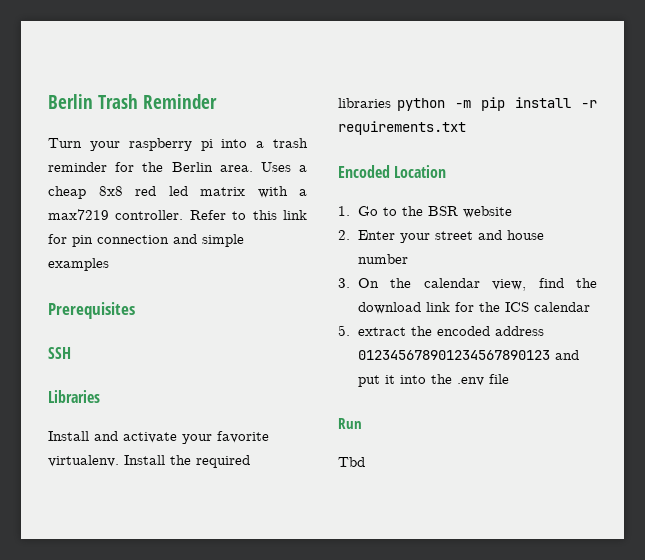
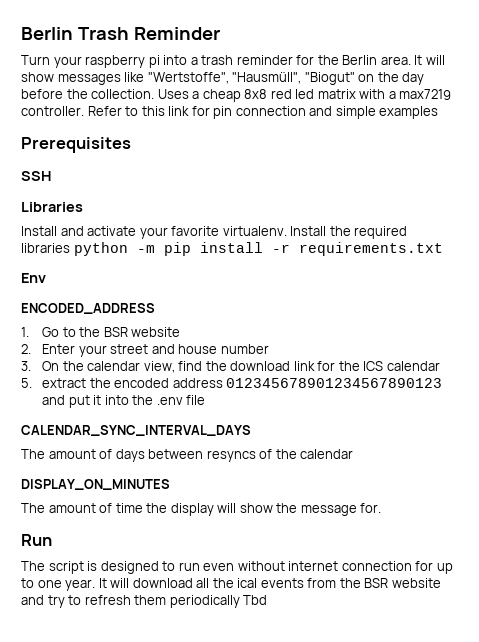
(253, 168) none -> [414,55,445,65] [21,72,425,85] [21,89,155,99] It will show messages like "Wertstoffe", "Hausmüll", "Biogut" on the day before the collection.
[338,165,447,178] Encoded Location -> [21,273,46,283] [21,303,155,314] Env // ENCODED_ADDRESS
[338,418,362,429] Run // -> [21,425,251,436] [21,449,354,462] [21,479,170,490] [21,503,382,516] [21,534,52,546] [21,561,453,574] [21,578,441,591] [21,595,240,608] CALENDAR_SYNC_INTERVAL_DAYS // The amount of days between resyncs of the calendar // DISPLAY_ON_MINUTES // The amount of time the display will show the message for. // Run // The script is designed to run even without internet connection for up to one year. It will download all the ical events from the BSR website and try to refresh them periodically

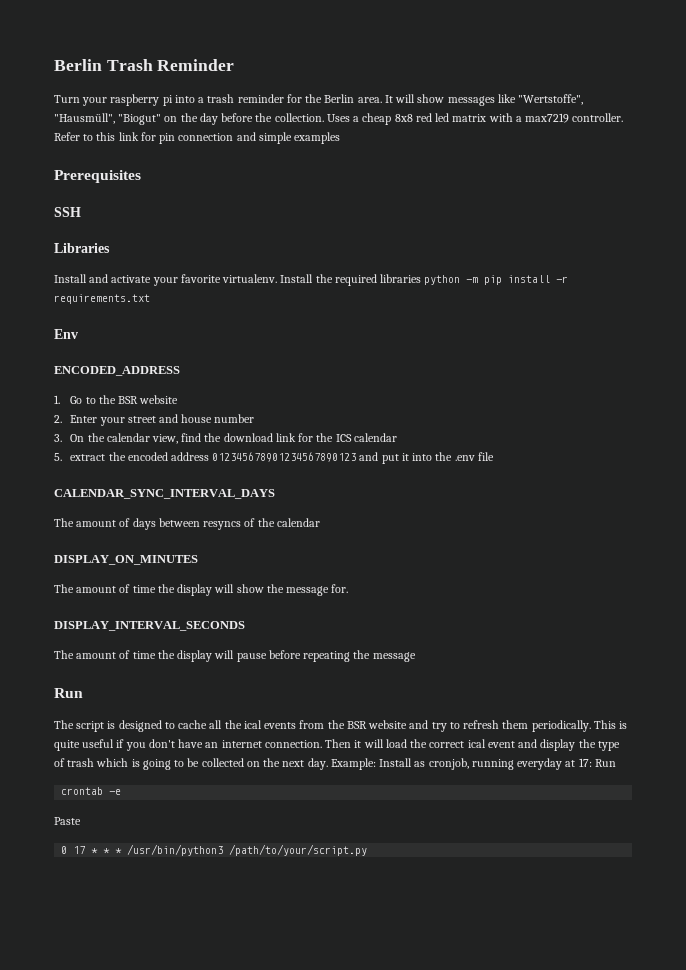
(382, 508) none -> [54,621,245,631] [54,650,416,662] // DISPLAY_INTERVAL_SECONDS // The amount of time the display will pause before repeating the message
[178,561,453,574] [21,578,193,591] run even without internet connection for up to one year. It will download -> [178,720,208,729] cache
[169,595,268,608] periodically Tbd -> [531,720,628,732] [54,739,620,751] [54,758,616,770] [61,787,122,795] [54,817,81,825] [61,844,368,856] periodically. This is quite useful if you don't have an internet connection. Then it will load the correct ical event and display the type of trash which is going to be collected on the next day. Example: Install as cronjob, running everyday at 17: Run // crontab -e // Paste // 0 17 * * * /usr/bin/python3 /path/to/your/script.py

